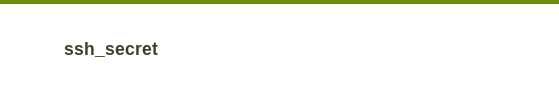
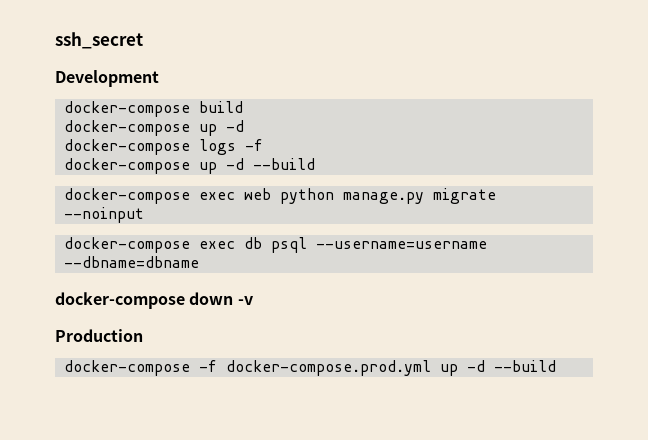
(158, 49) none -> [55,70,159,87] [63,101,243,117] [63,120,244,136] [63,139,263,155] [63,158,315,174] [63,188,496,204] [63,207,144,223] [63,237,487,253] [63,256,199,268] [55,292,253,309] [55,329,143,342] [63,360,556,376] // Development // docker-compose build // docker-compose up -d // docker-compose logs -f // docker-compose up -d --build // docker-compose exec web python manage.py migrate --noinput // docker-compose exec db psql --username=username --dbname=dbname // docker-compose down -v // Production // docker-compose -f docker-compose.prod.yml up -d --build

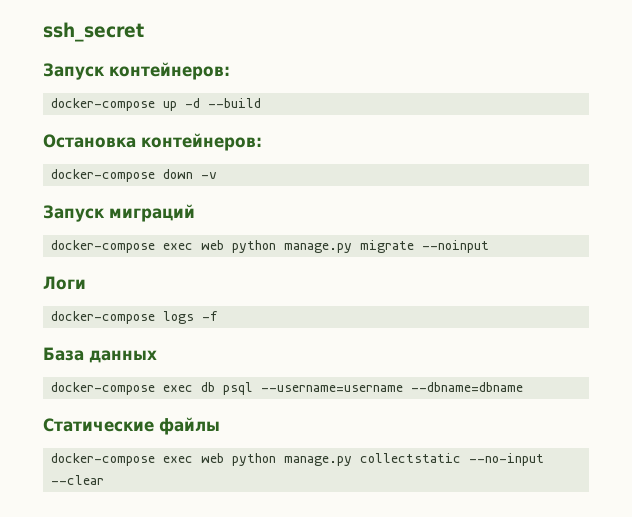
[55,70,159,87] [63,101,243,117] [63,120,244,136] [63,139,263,155] [63,158,315,174] Development // docker-compose build // docker-compose up -d // docker-compose logs -f // docker-compose up -d --build -> [43,62,230,80] [50,98,261,111] [43,133,262,151] [50,169,217,182] [43,204,195,222] Запуск контейнеров: // docker-compose up -d --build // Остановка контейнеров: // docker-compose down -v // Запуск миграций
(144, 215) none -> [43,276,86,290] [50,311,218,324] [43,347,157,363] // Логи // docker-compose logs -f // База данных
[55,292,253,309] [55,329,143,342] [63,360,556,376] docker-compose down -v // Production // docker-compose -f docker-compose.prod.yml up -d --build -> [43,417,220,435] [50,453,544,466] [50,475,104,485] Статические файлы // docker-compose exec web python manage.py collectstatic --no-input --clear

